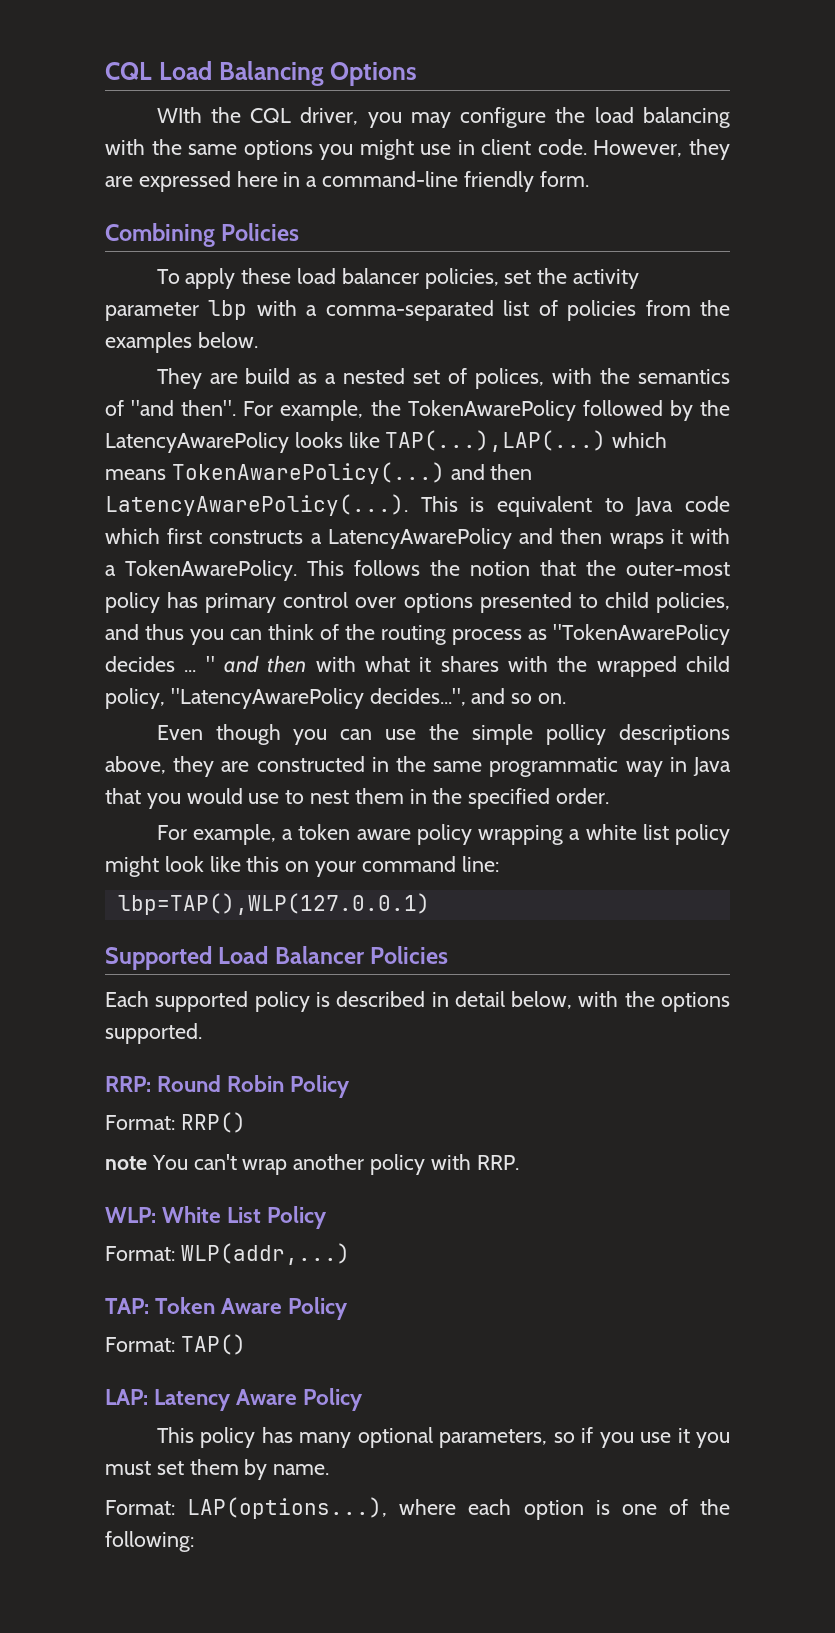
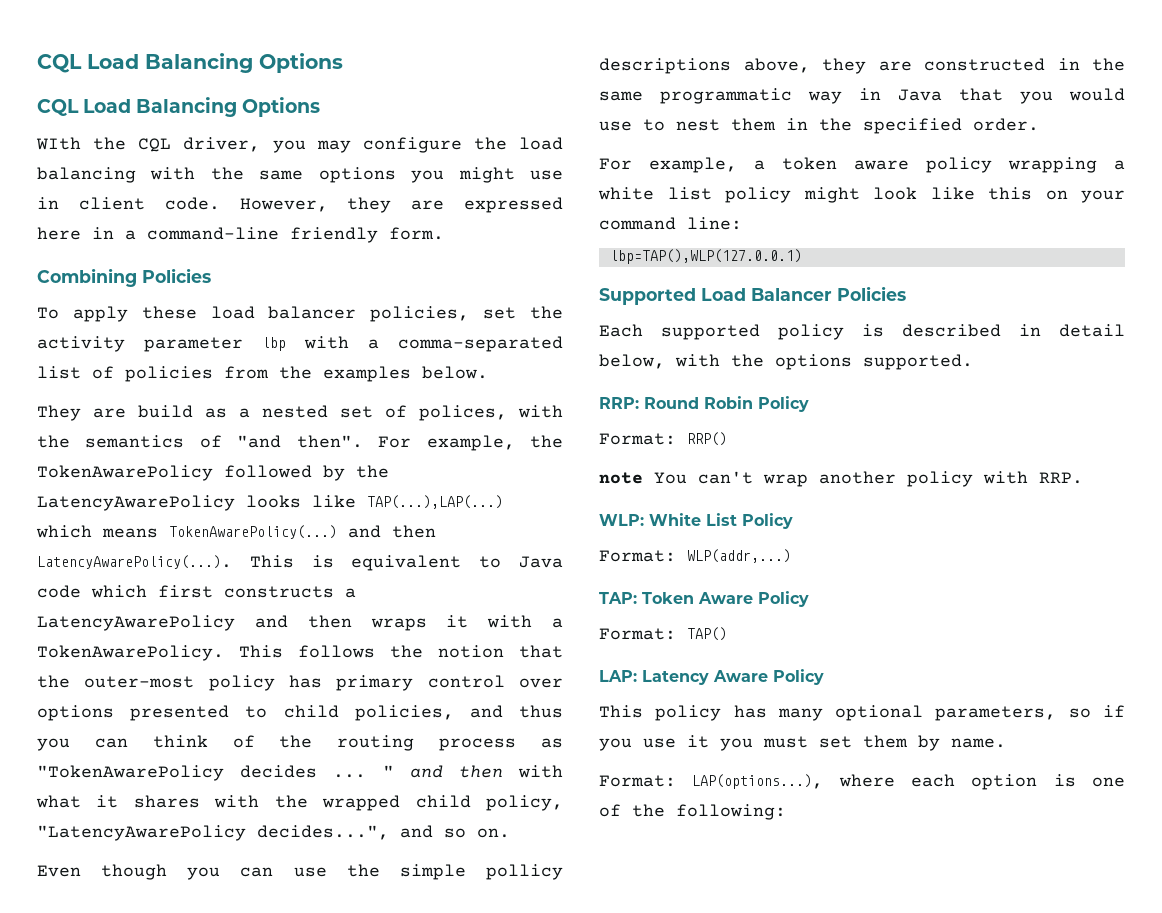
[105,61,418,86] CQL Load Balancing Options -> [37,53,343,73] [37,97,321,117] CQL Load Balancing Options // CQL Load Balancing Options

